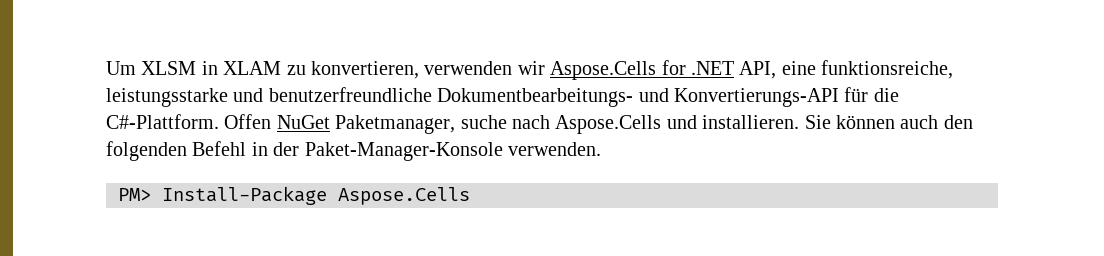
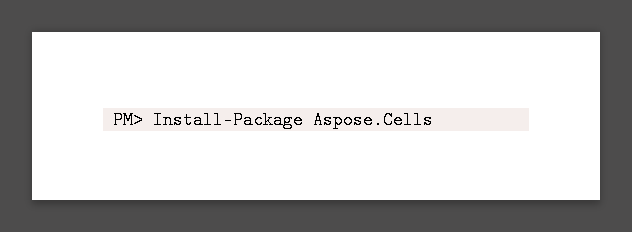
[106,60,954,80] [106,87,899,107] [106,114,973,134] [106,141,601,161] Um XLSM in XLAM zu konvertieren, verwenden wir Aspose.Cells for .NET API, eine funktionsreiche, leistungsstarke und benutzerfreundliche Dokumentbearbeitungs- und Konvertierungs-API für die C#-Plattform. Offen NuGet Paketmanager, suche nach Aspose.Cells und installieren. Sie können auch den folgenden Befehl in der Paket-Manager-Konsole verwenden. // -> (112, 120) none

